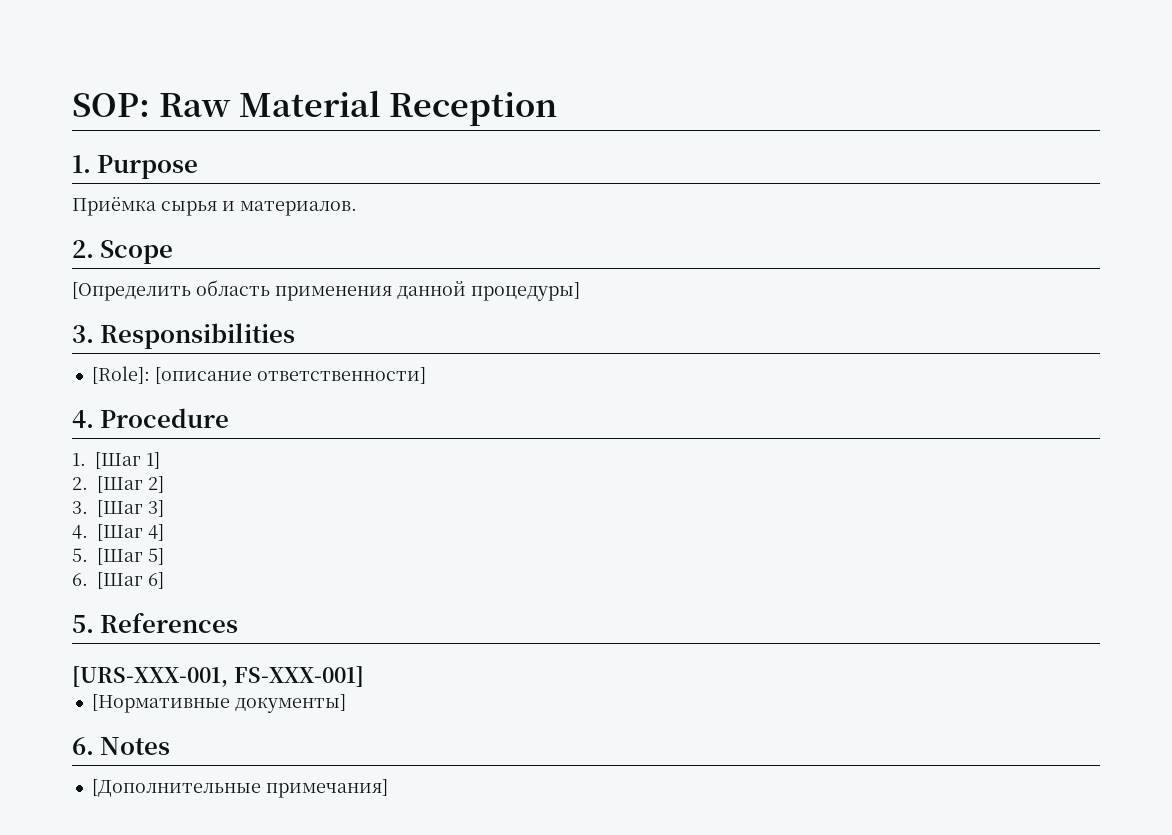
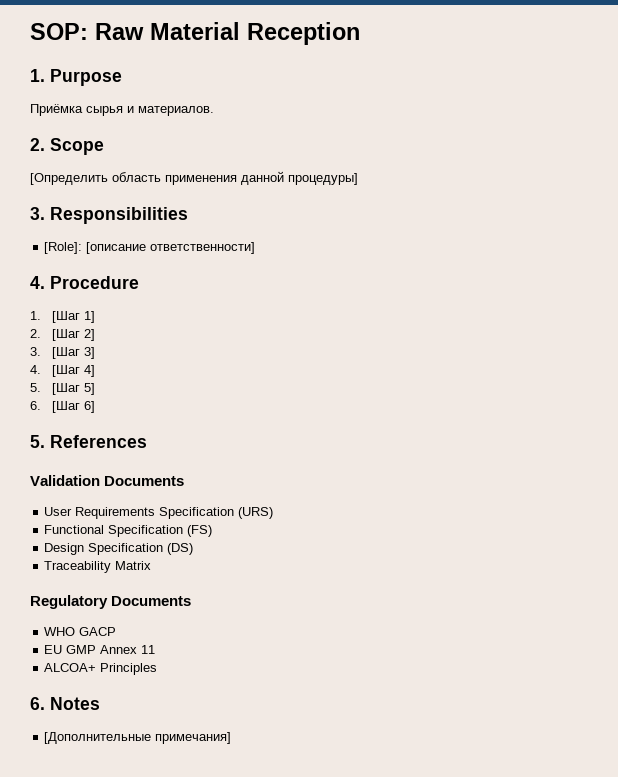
[72,666,364,687] [91,694,346,713] [URS-XXX-001, FS-XXX-001] // [Нормативные документы] -> [30,475,185,486] [44,507,274,519] [44,525,213,537] [44,543,194,555] [44,561,152,573] [30,595,192,609] [44,627,117,636] [44,645,156,654] [44,663,158,675] Validation Documents // User Requirements Specification (URS) // Functional Specification (FS) // Design Specification (DS) // Traceability Matrix // Regulatory Documents // WHO GACP // EU GMP Annex 11 // ALCOA+ Principles

